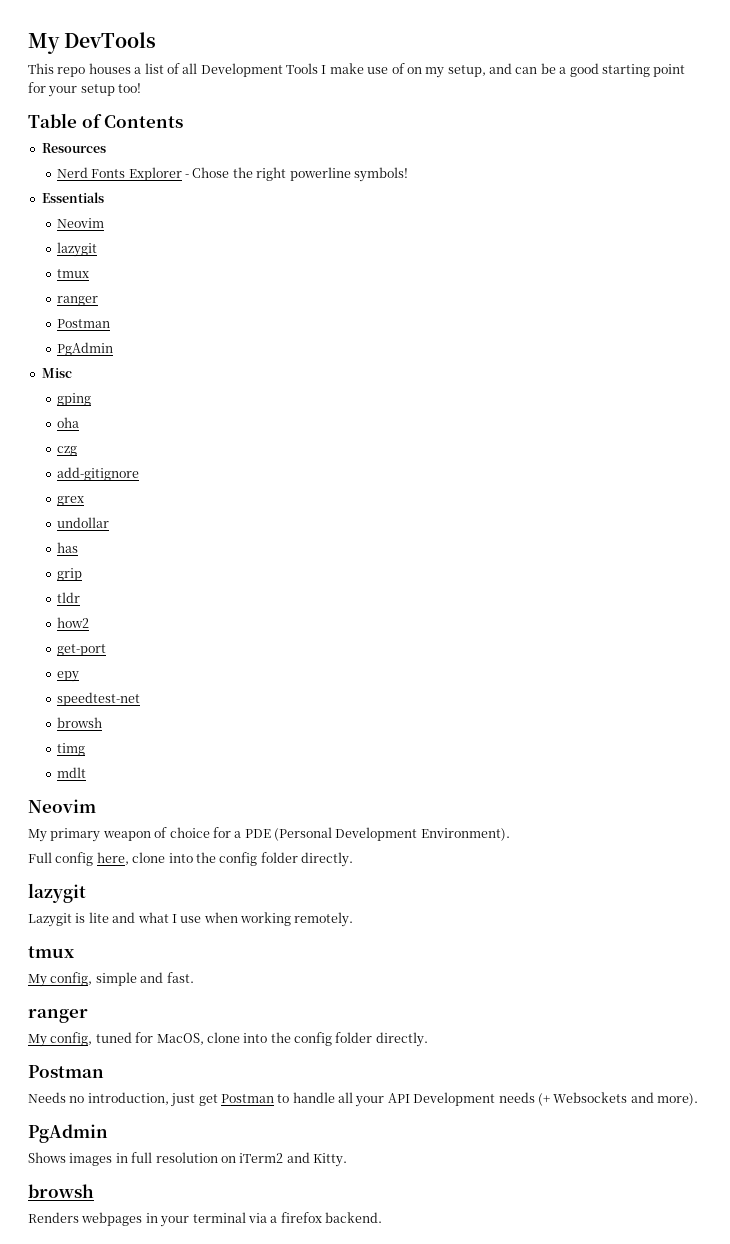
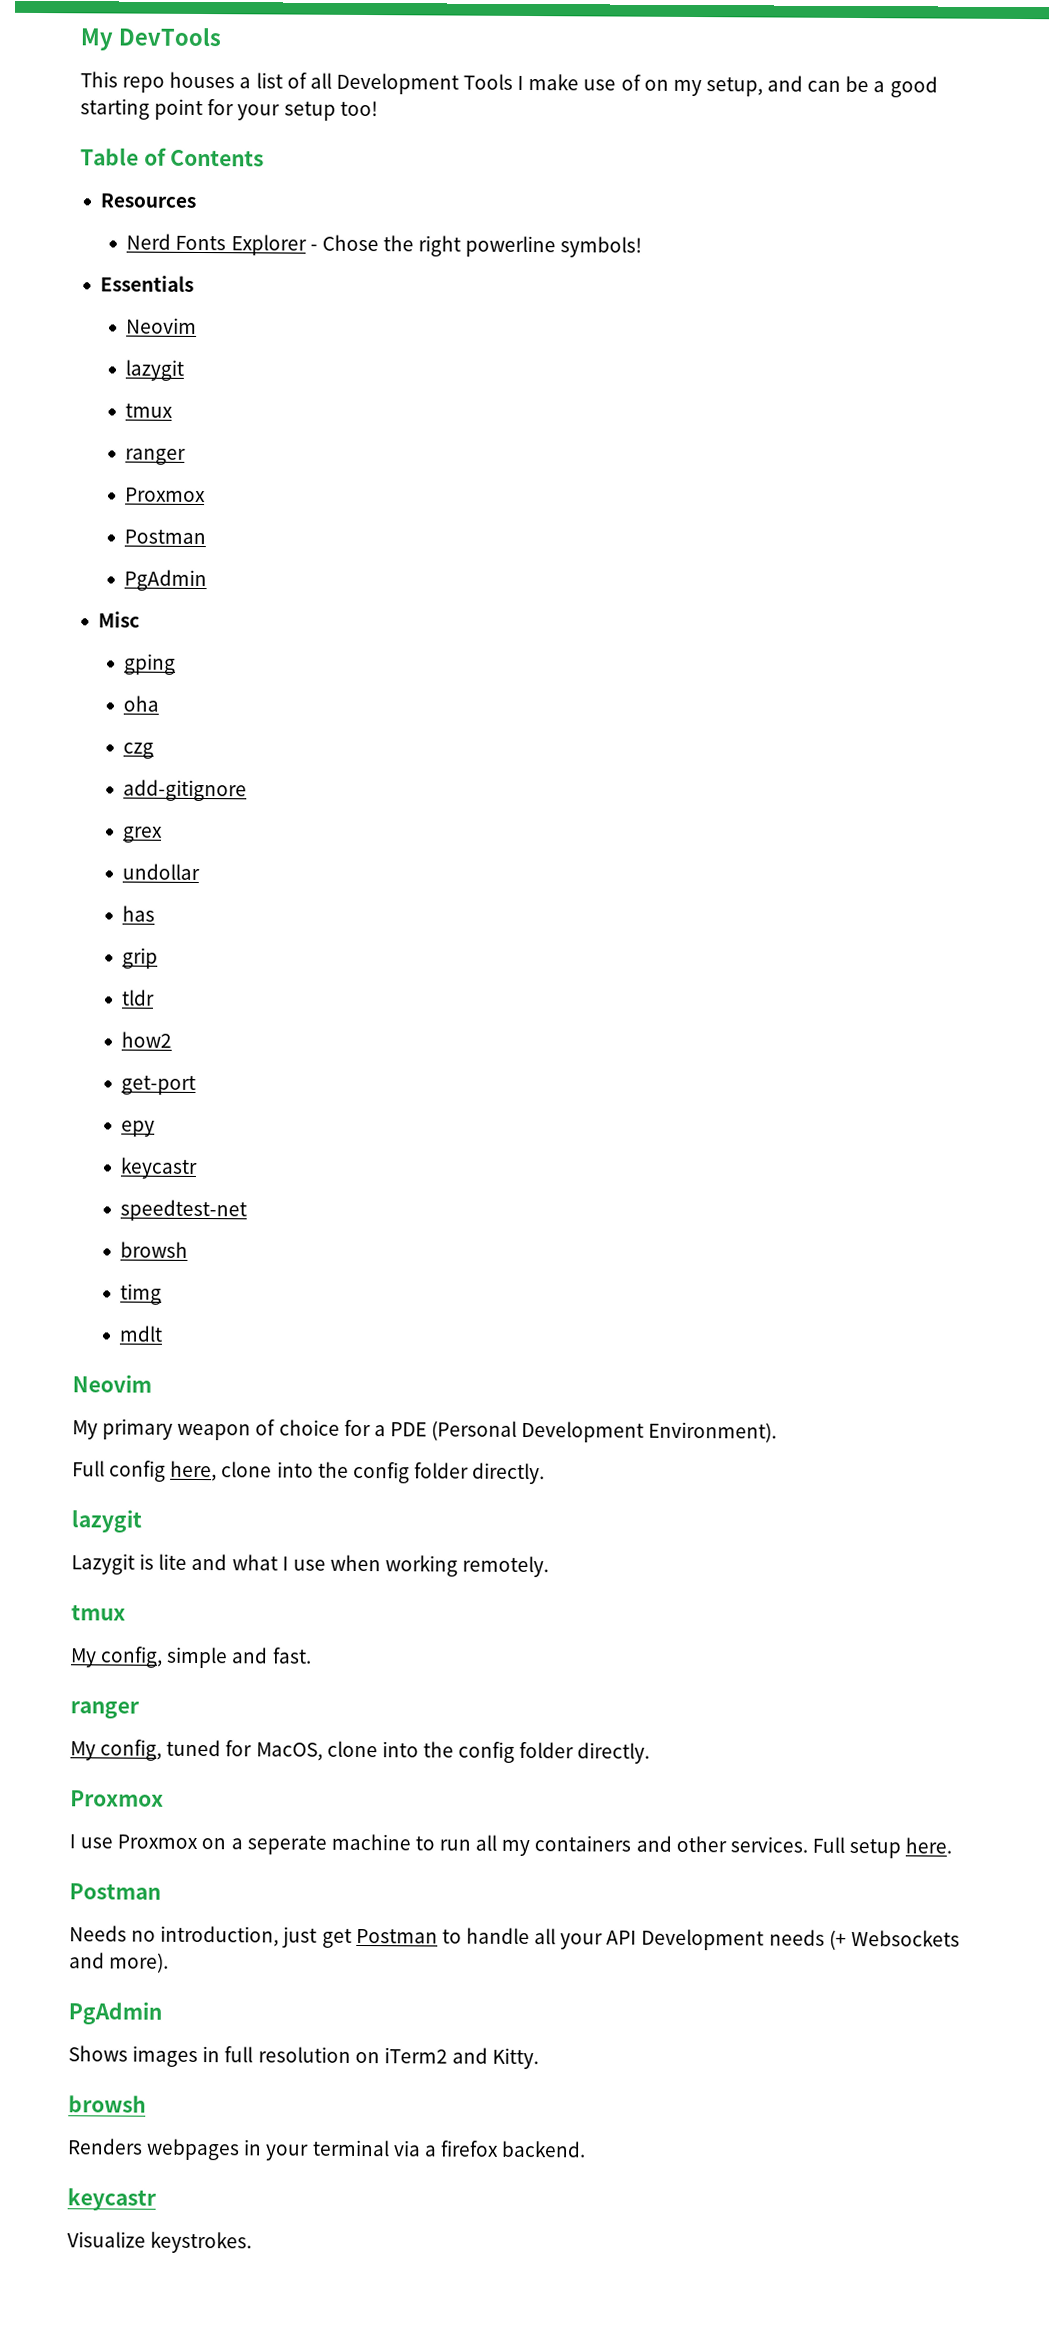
(98, 301) none -> [125,487,207,503] // Proxmox
(79, 676) none -> [120,1157,199,1180] // keycastr
(428, 1039) none -> [70,1790,164,1807] [69,1833,953,1859] // Proxmox // I use Proxmox on a seperate machine to run all my containers and other services. Full setup here.
(382, 1217) none -> [67,2188,157,2211] [67,2231,253,2254] // keycastr // Visualize keystrokes.

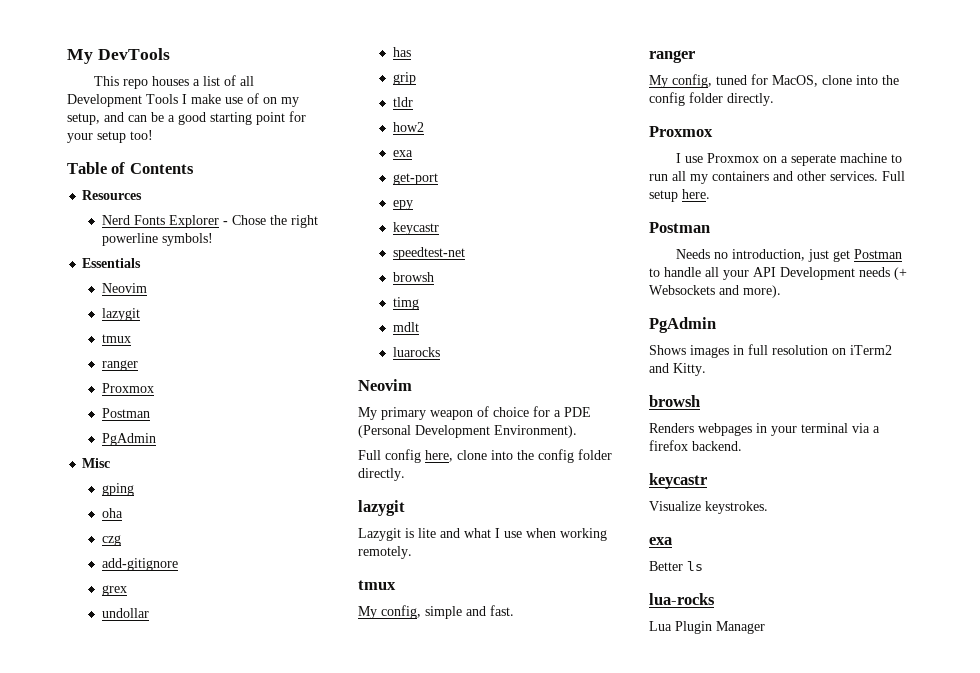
(173, 1039) none -> [393,150,414,157] // exa
(164, 1333) none -> [393,347,441,357] // luarocks
(253, 2242) none -> [649,537,672,545] [649,561,703,571] [649,593,715,605] [649,621,765,634] // exa // Better ls // lua-rocks // Lua Plugin Manager

